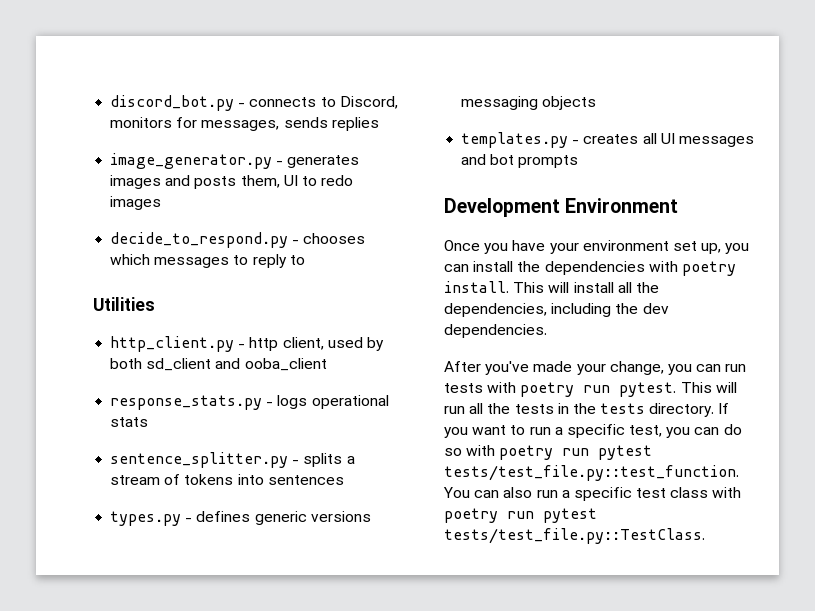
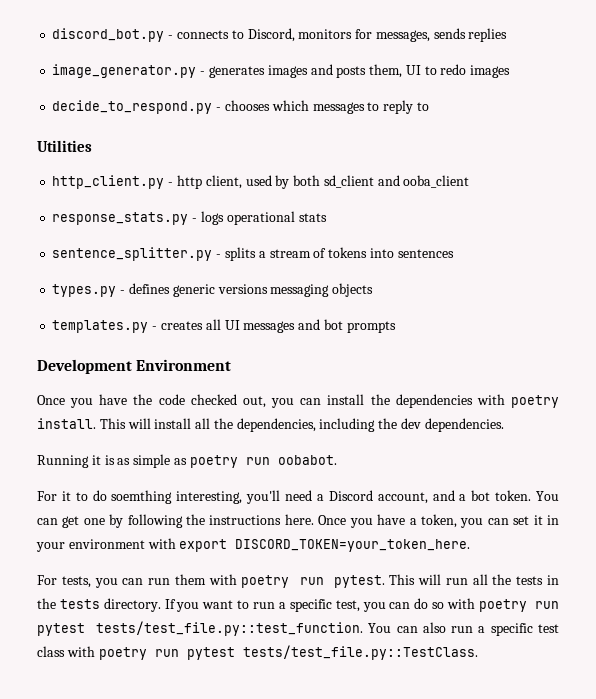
[549,240,722,254] your environment set up, -> [133,394,266,408] the code checked out,
[444,361,664,375] After you've made your change, -> [37,454,337,468] [37,490,559,504] [37,514,560,528] [36,538,471,552] [37,575,91,588] Running it is as simple as poetry run oobabot. // For it to do soemthing interesting, you'll need a Discord account, and a bot token. You can get one by following the instructions here. Once you have a token, you can set it in your environment with export DISCORD_TOKEN=your_token_here. // For tests,
[444,383,483,393] tests -> [174,574,206,585] them

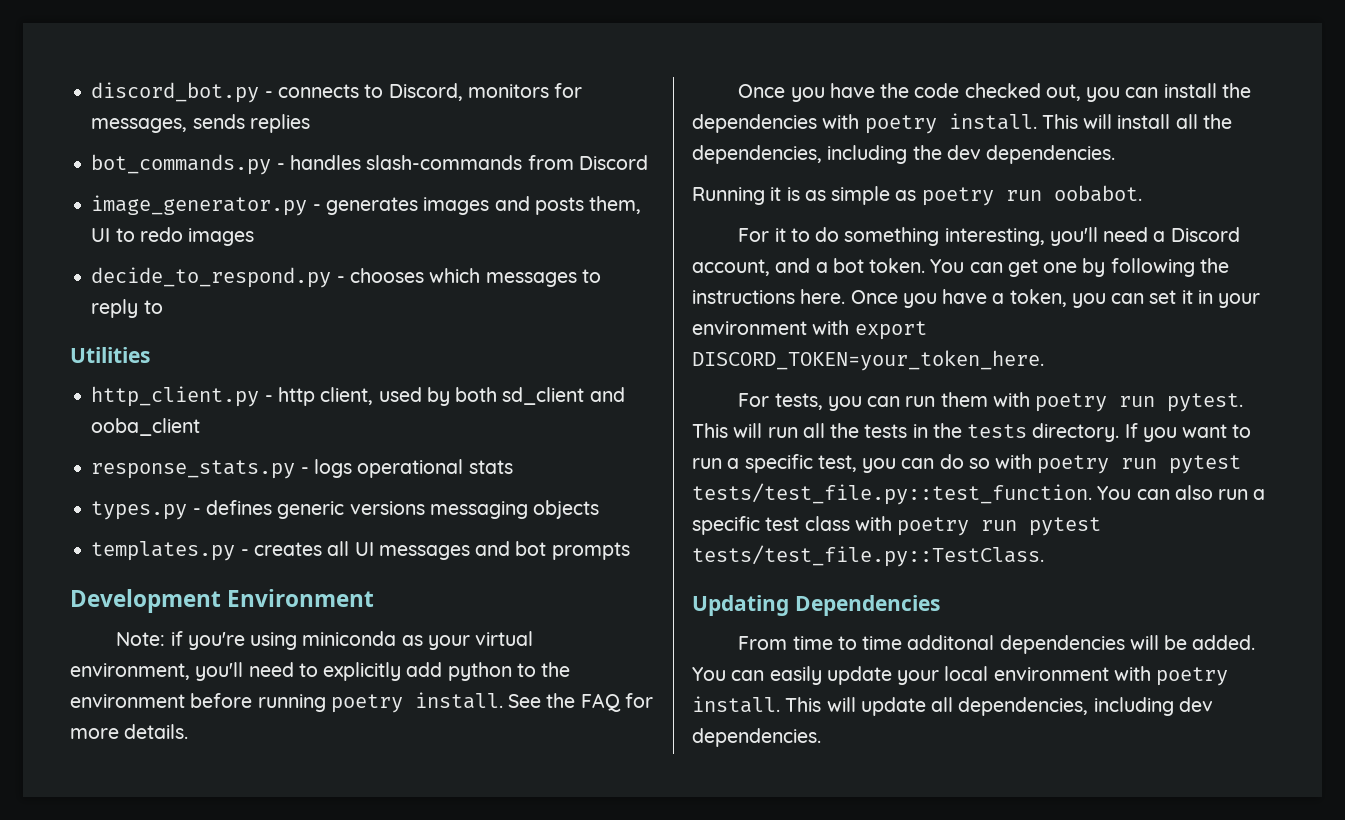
(508, 35) none -> [91,154,648,175] // bot_commands.py - handles slash-commands from Discord
[52,247,454,261] // sentence_splitter.py - splits a stream of tokens into sentences -> (513, 467) none
(232, 365) none -> [116,631,534,650] [70,662,571,681] [70,692,653,713] [70,724,189,739] // Note: if you're using miniconda as your virtual environment, you'll need to explicitly add python to the environment before running poetry install. See the FAQ for more details.
[111,490,173,504] soemthing -> [844,227,940,246] something
(478, 652) none -> [692,595,940,616] [738,635,1256,654] [692,666,1229,686] [692,696,1213,716] [692,728,821,747] // Updating Dependencies // From time to time additonal dependencies will be added. You can easily update your local environment with poetry install. This will update all dependencies, including dev dependencies.

